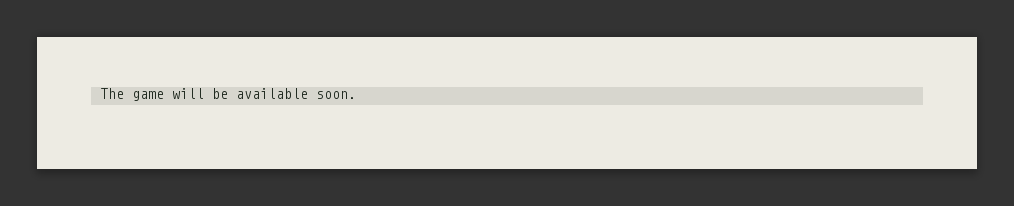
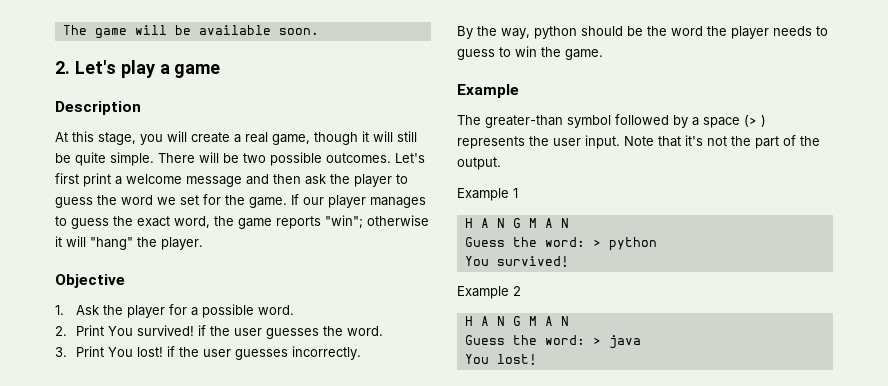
(357, 95) none -> [55,60,221,78] [55,101,141,115] [55,131,417,145] [55,152,425,166] [55,173,408,187] [55,194,426,208] [55,215,429,229] [55,236,203,250] [55,274,125,288] [55,304,295,318] [55,325,384,339] [55,346,362,360] [457,26,828,39] [457,46,603,60] [457,84,519,98] [457,114,766,128] [457,135,820,149] [457,157,501,170] [457,188,518,201] [464,218,569,228] [464,237,657,251] [464,256,569,267] [457,286,521,299] [464,316,569,326] [464,335,641,349] [464,354,537,365] // 2. Let's play a game // Description // At this stage, you will create a real game, though it will still be quite simple. There will be two possible outcomes. Let's first print a welcome message and then ask the player to guess the word we set for the game. If our player manages to guess the exact word, the game reports "win"; otherwise it will "hang" the player. // Objective // 1. Ask the player for a possible word. // 2. Print You survived! if the user guesses the word. // 3. Print You lost! if the user guesses incorrectly. // By the way, python should be the word the player needs to guess to win the game. // Example // The greater-than symbol followed by a space (> ) represents the user input. Note that it's not the part of the output. // Example 1 // H A N G M A N // Guess the word: > python // You survived! // Example 2 // H A N G M A N // Guess the word: > java // You lost!

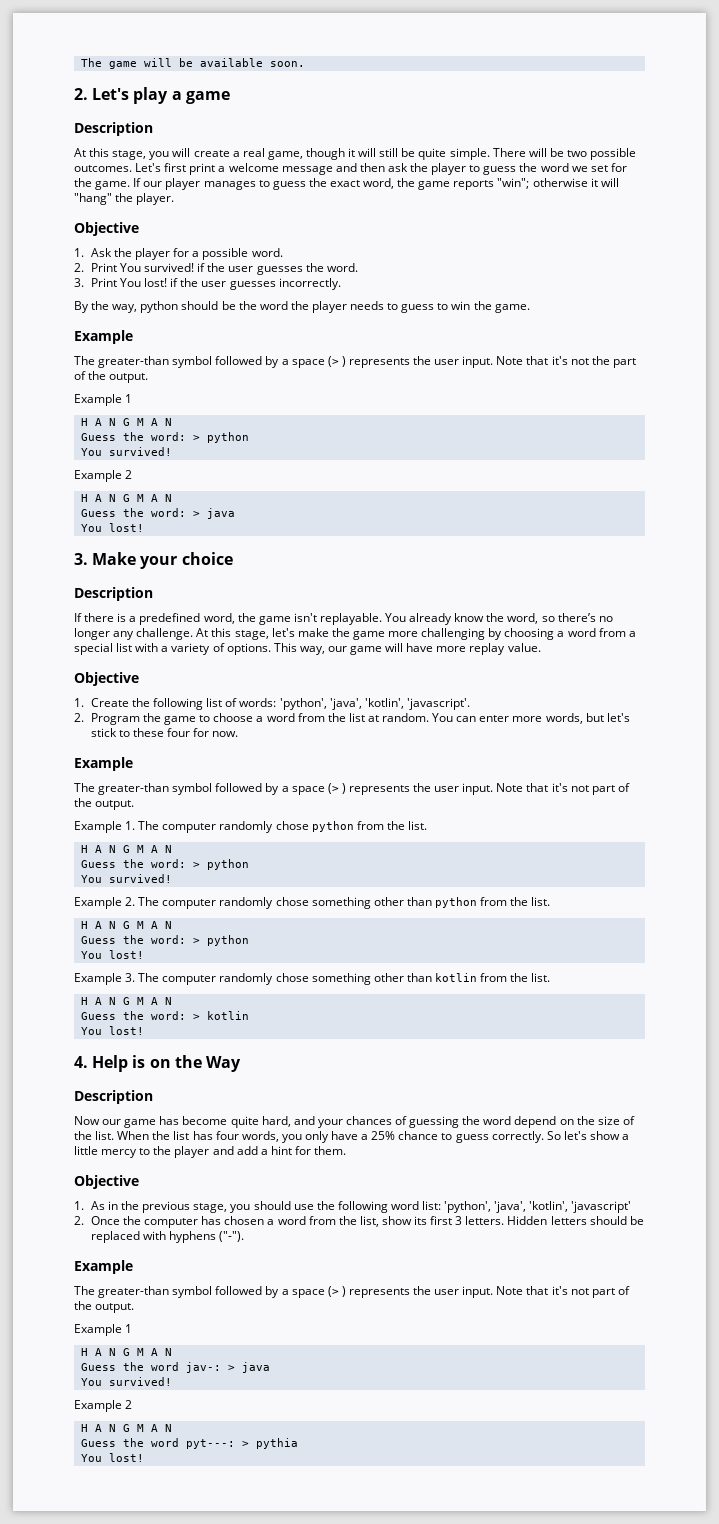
(537, 359) none -> [74,552,233,569] [74,587,153,601] [74,613,613,625] [74,628,636,640] [74,643,541,655] [74,672,139,686] [74,698,470,710] [74,713,630,725] [90,728,239,737] [74,757,133,771] [74,783,630,795] [74,798,135,810] [74,821,427,833] [80,845,172,853] [80,859,249,870] [80,874,172,883] [74,897,551,909] [80,921,172,929] [80,935,249,946] [80,950,144,959] [74,973,551,985] [80,997,172,1005] [80,1011,249,1020] [80,1026,144,1035] [74,1055,241,1072] [74,1090,153,1104] [74,1116,635,1128] [74,1131,630,1143] [74,1146,347,1158] [74,1175,139,1189] [74,1201,632,1213] [74,1216,644,1228] [90,1231,245,1243] [74,1260,133,1274] [74,1286,630,1298] [74,1301,135,1313] [74,1324,133,1336] [80,1348,172,1356] [80,1362,270,1373] [80,1377,172,1386] [74,1400,133,1412] [80,1424,172,1432] [80,1438,298,1449] [80,1453,144,1462] // 3. Make your choice // Description // If there is a predefined word, the game isn't replayable. You already know the word, so there’s no longer any challenge. At this stage, let's make the game more challenging by choosing a word from a special list with a variety of options. This way, our game will have more replay value. // Objective // 1. Create the following list of words: 'python', 'java', 'kotlin', 'javascript'. // 2. Program the game to choose a word from the list at random. You can enter more words, but let's stick to these four for now. // Example // The greater-than symbol followed by a space (> ) represents the user input. Note that it's not part of the output. // Example 1. The computer randomly chose python from the list. // H A N G M A N // Guess the word: > python // You survived! // Example 2. The computer randomly chose something other than python from the list. // H A N G M A N // Guess the word: > python // You lost! // Example 3. The computer randomly chose something other than kotlin from the list. // H A N G M A N // Guess the word: > kotlin // You lost! // 4. Help is on the Way // Description // Now our game has become quite hard, and your chances of guessing the word depend on the size of the list. When the list has four words, you only have a 25% chance to guess correctly. So let's show a little mercy to the player and add a hint for them. // Objective // 1. As in the previous stage, you should use the following word list: 'python', 'java', 'kotlin', 'javascript' // 2. Once the computer has chosen a word from the list, show its first 3 letters. Hidden letters should be replaced with hyphens ("-"). // Example // The greater-than symbol followed by a space (> ) represents the user input. Note that it's not part of the output. // Example 1 // H A N G M A N // Guess the word jav-: > java // You survived! // Example 2 // H A N G M A N // Guess the word pyt---: > pythia // You lost!

